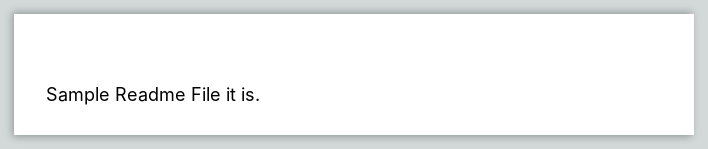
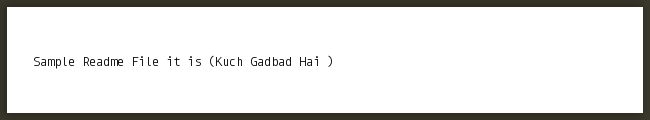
[241,87,260,101] is. -> [187,55,334,67] is (Kuch Gadbad Hai )

